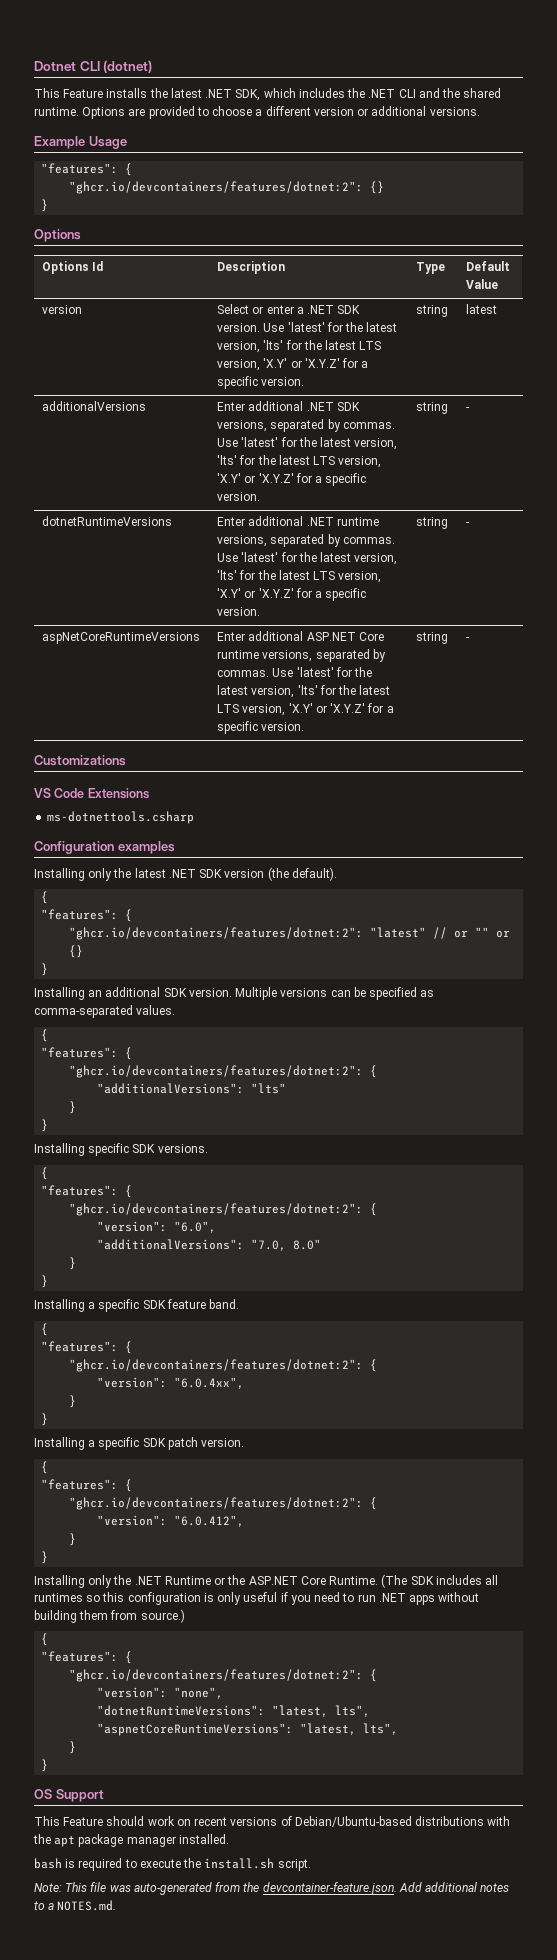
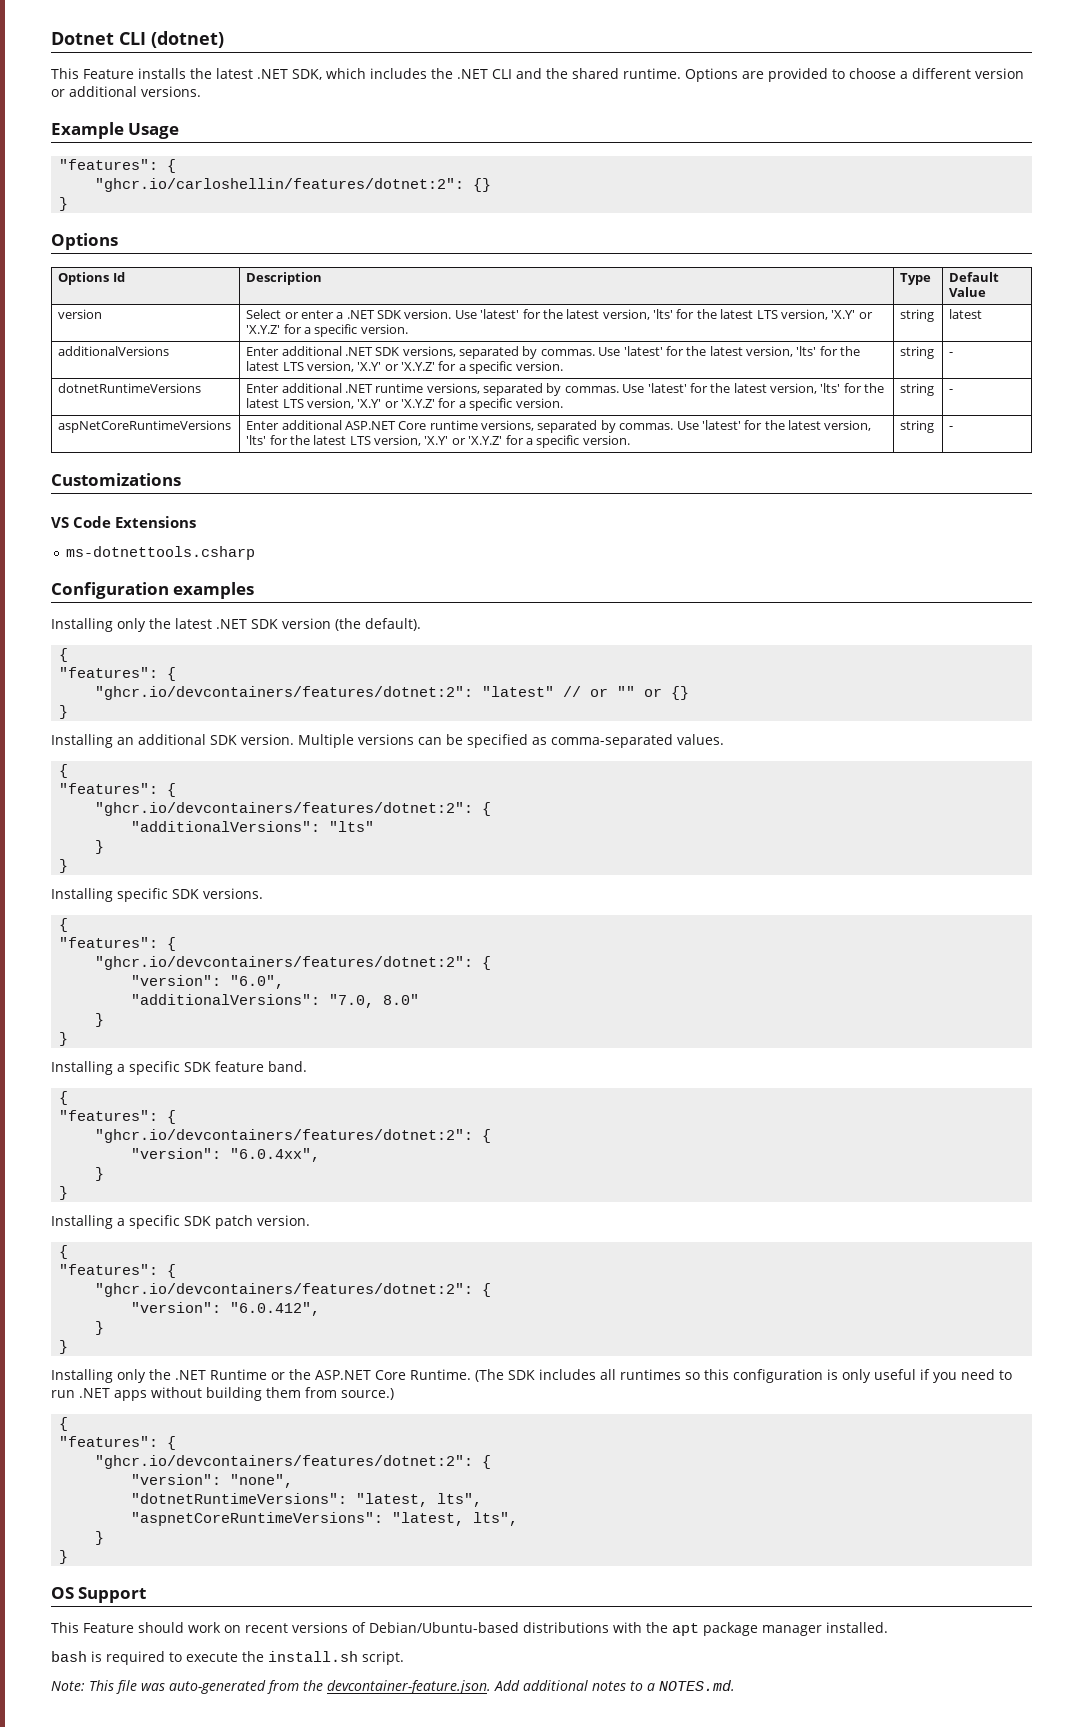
[69,181,364,194] "ghcr.io/devcontainers/features/dotnet:2": -> [95,178,465,192] "ghcr.io/carloshellin/features/dotnet:2":

